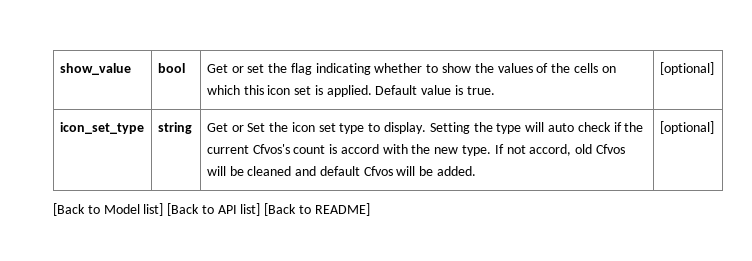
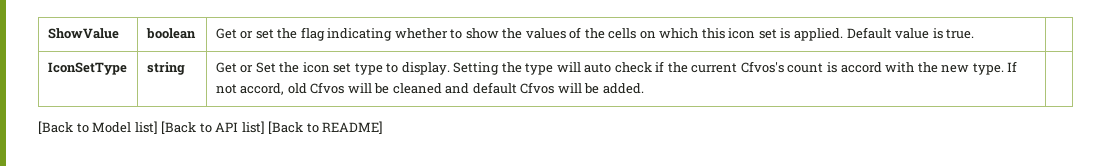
[59,63,131,75] [157,63,185,73] show_value | bool -> [47,28,119,39] [145,28,196,39] ShowValue | boolean
[659,62,714,75] [59,122,144,134] [optional] // icon_set_type -> [47,62,127,75] // IconSetType
[659,121,714,134] [optional] -> (644, 88) none

